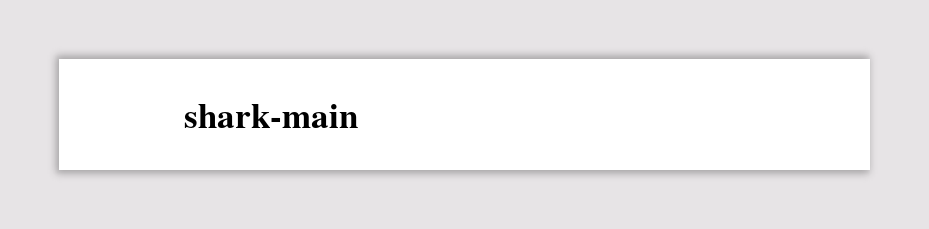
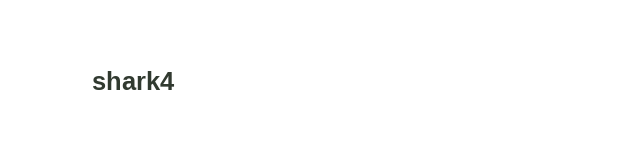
[184,104,358,128] shark-main -> [92,71,175,90] shark4

